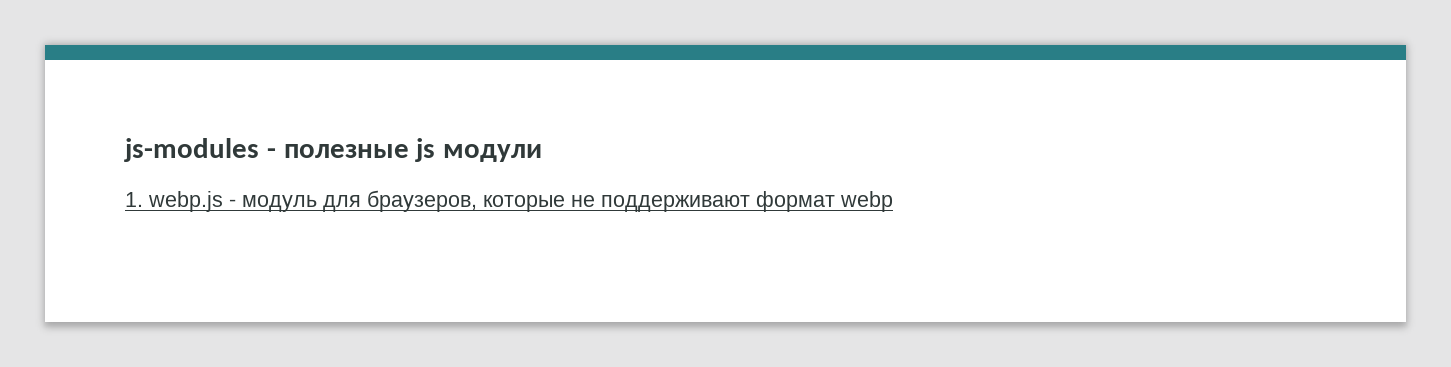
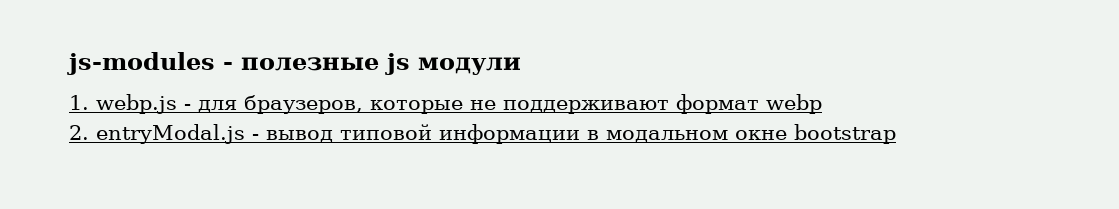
[242,195,317,212] модуль -> (191, 107) none
(893, 201) none -> [69,124,896,144] // 2. entryModal.js - вывод типовой информации в модальном окне bootstrap

